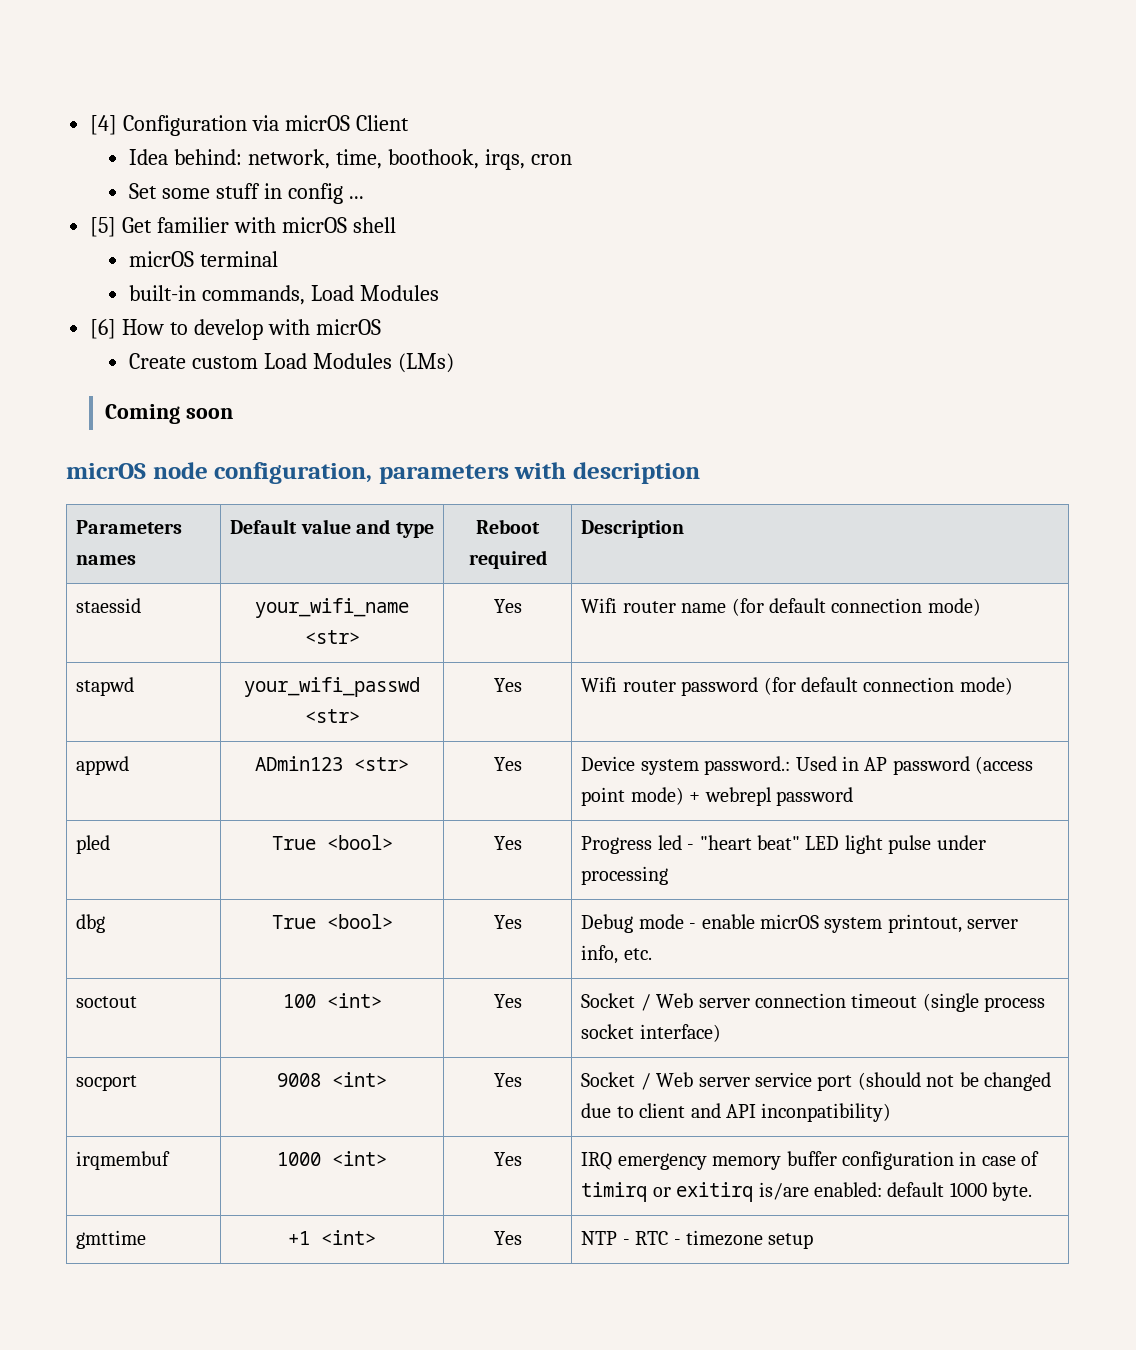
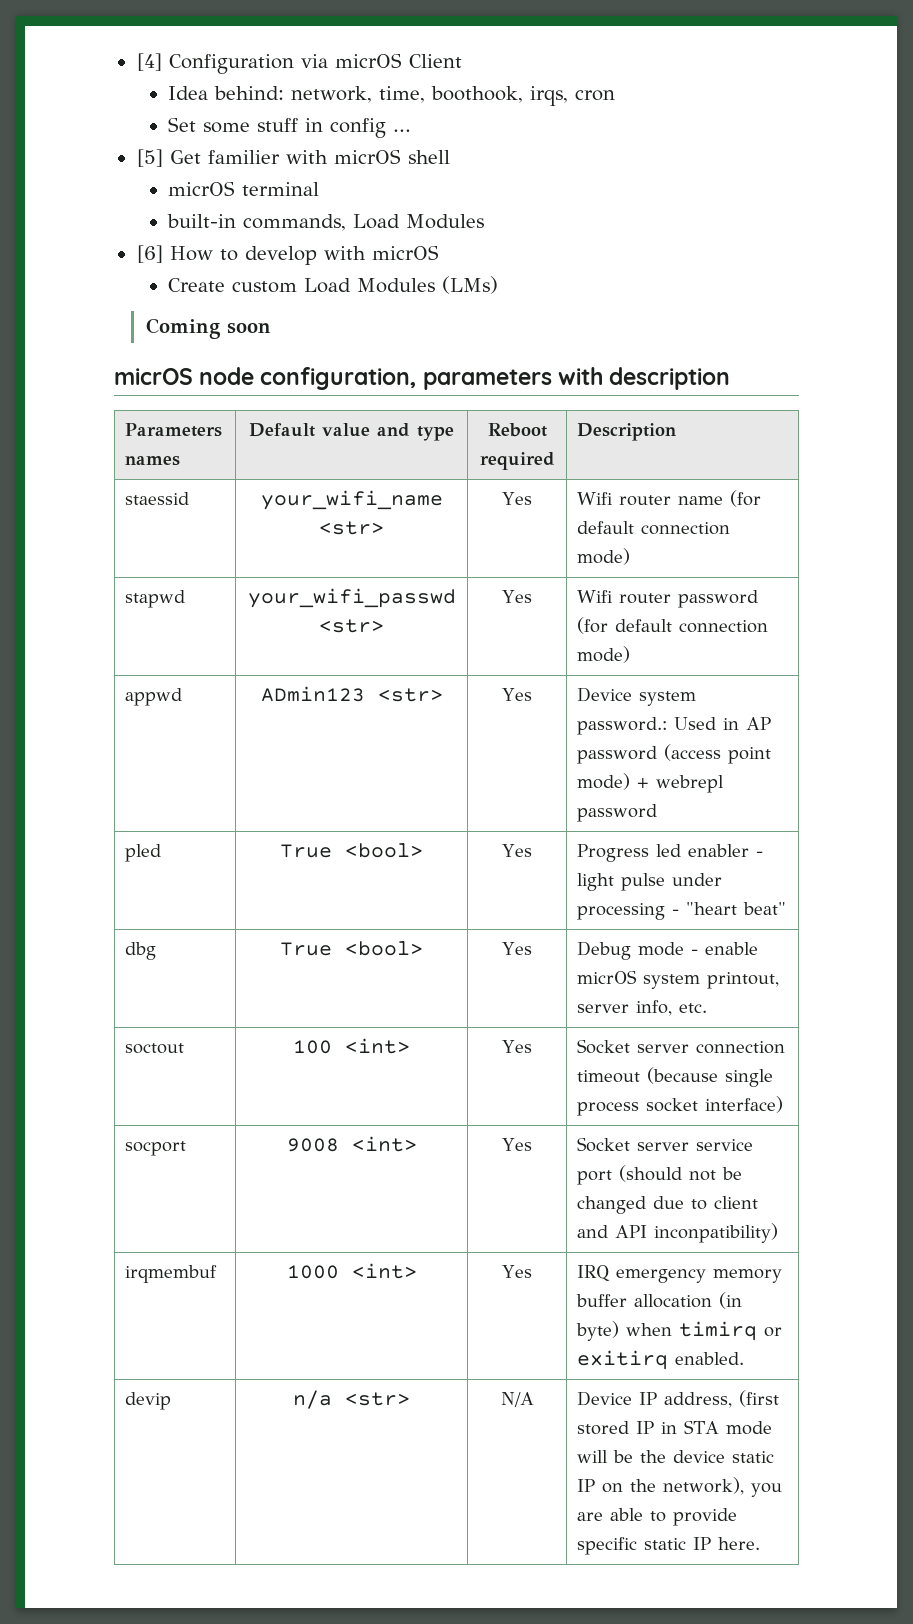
[687,835,840,850] - "heart beat" LED -> [687,844,763,857] enabler -
(669, 875) none -> [671,902,786,915] - "heart beat"
[640,993,694,1011] / Web -> (630, 1046) none
[922,993,979,1012] (single -> [646,1067,773,1087] (because single
[640,1072,694,1090] / Web -> (630, 1144) none
[841,1151,1040,1170] [581,1182,1033,1202] [76,1230,147,1249] [288,1230,376,1245] [493,1231,522,1245] [581,1230,814,1249] configuration in case of timirq or exitirq is/are enabled: default 1000 byte. // gmttime | +1 <int> | Yes | NTP - RTC - timezone setup -> [633,1292,742,1309] [575,1321,782,1341] [576,1350,744,1370] [124,1392,171,1410] [293,1390,410,1409] [500,1392,534,1407] [576,1390,779,1408] [576,1420,772,1435] [576,1450,774,1463] [576,1477,782,1497] [576,1508,737,1526] [576,1537,760,1555] allocation (in byte) when timirq or exitirq enabled. // devip | n/a <str> | N/A | Device IP address, (first stored IP in STA mode will be the device static IP on the network), you are able to provide specific static IP here.

